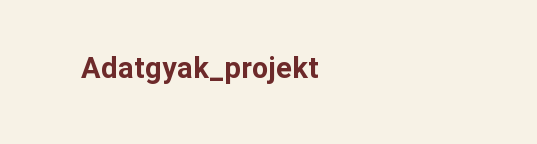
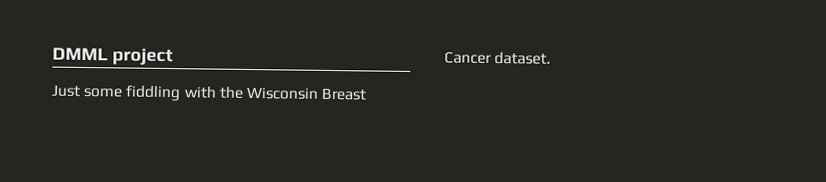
[81,56,319,84] Adatgyak_projekt -> [52,47,173,66] [51,84,368,102] [444,51,552,65] DMML project // Just some fiddling with the Wisconsin Breast Cancer dataset.

